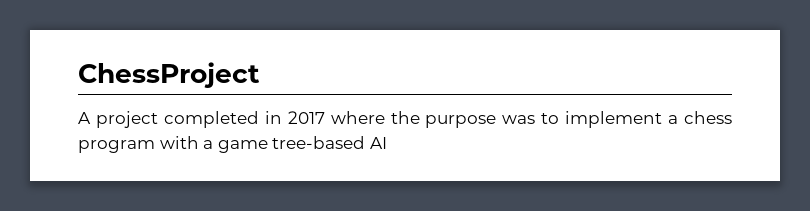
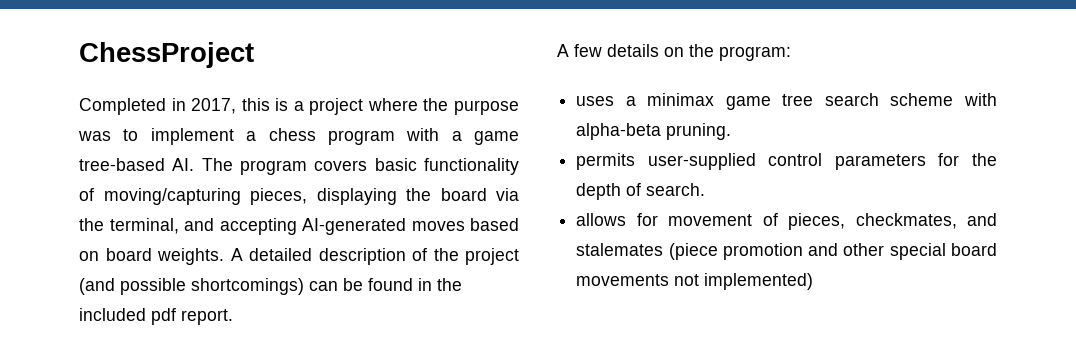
[78,111,325,128] A project completed in 2017 -> [79,98,364,115] Completed in 2017, this is a project
[369,137,387,149] AI -> [172,158,519,175] [79,188,519,205] [79,218,519,235] [79,248,519,265] [79,278,462,295] [79,308,233,325] [557,44,791,61] [576,93,997,110] [576,123,732,140] [576,153,997,170] [576,183,706,200] [576,213,997,230] [576,243,997,260] [576,273,814,290] AI. The program covers basic functionality of moving/capturing pieces, displaying the board via the terminal, and accepting AI-generated moves based on board weights. A detailed description of the project (and possible shortcomings) can be found in the included pdf report. // A few details on the program: // uses a minimax game tree search scheme with alpha-beta pruning. // permits user-supplied control parameters for the depth of search. // allows for movement of pieces, checkmates, and stalemates (piece promotion and other special board movements not implemented)

